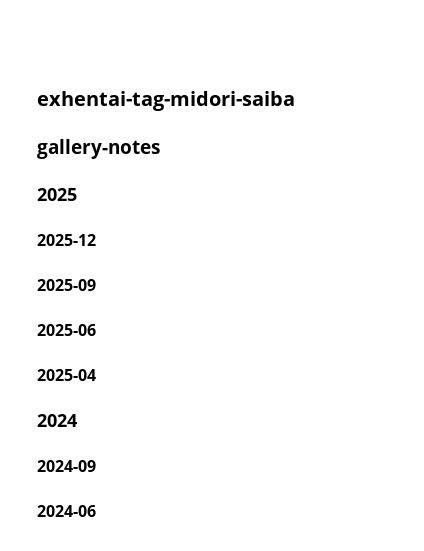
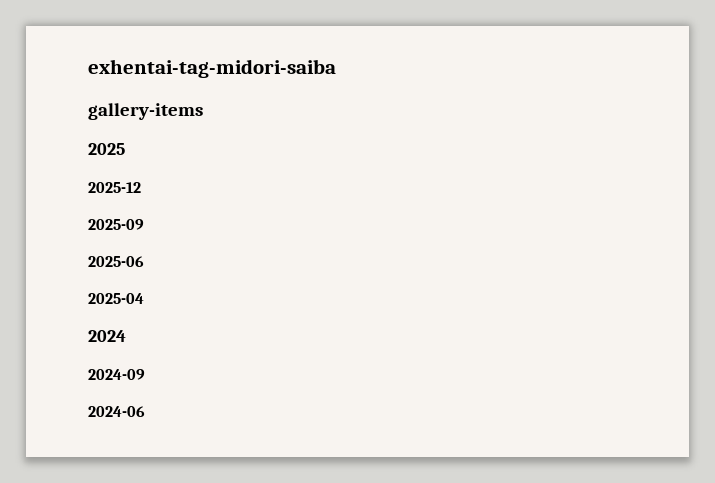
[37,139,160,159] gallery-notes -> [88,103,203,120] gallery-items

